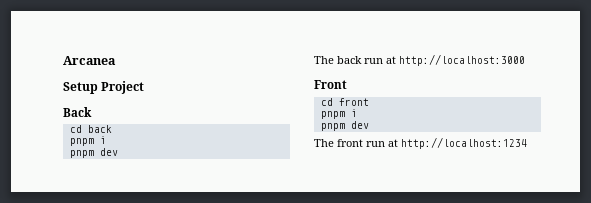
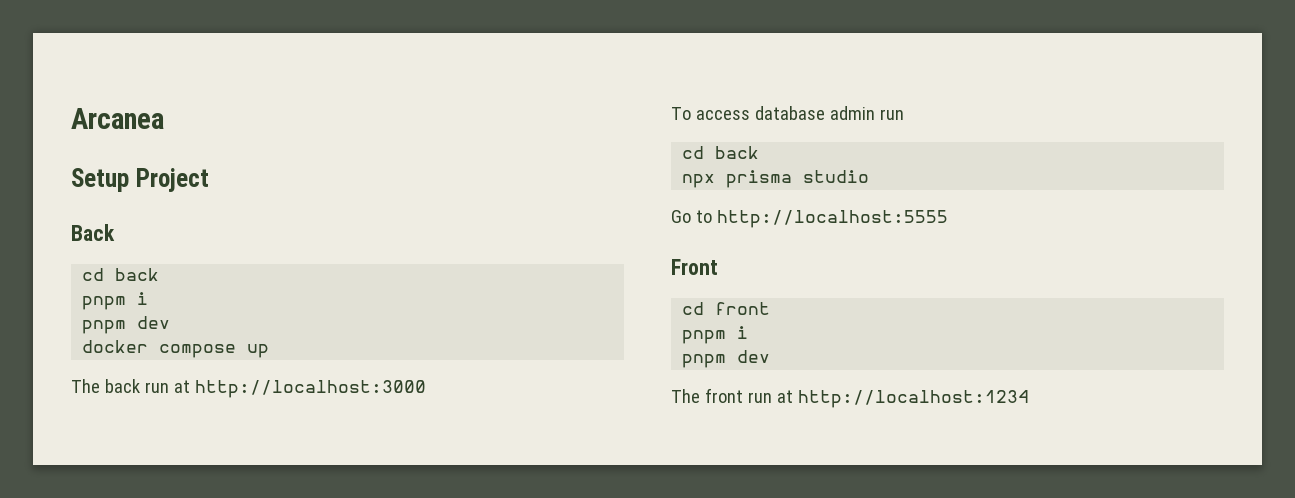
(118, 152) none -> [82,340,270,358] // docker compose up
(525, 60) none -> [671,106,904,120] [682,146,760,159] [682,170,870,188] [671,210,948,228] // To access database admin run // cd back // npx prisma studio // Go to http://localhost:5555

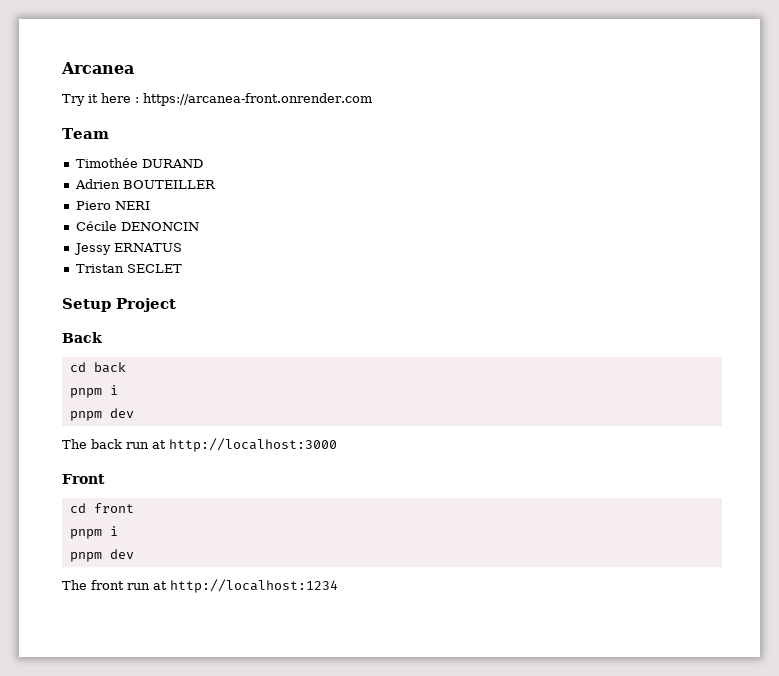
(164, 118) none -> [62,93,372,106] [62,128,109,139] [75,158,203,168] [74,179,216,189] [75,201,150,210] [75,221,199,231] [73,243,182,255] [75,264,182,273] // Try it here : https://arcanea-front.onrender.com // Team // Timothée DURAND // Adrien BOUTEILLER // Piero NERI // Cécile DENONCIN // Jessy ERNATUS // Tristan SECLET
[82,340,270,358] // docker compose up -> (134, 413) none
[671,106,904,120] [682,146,760,159] [682,170,870,188] [671,210,948,228] // To access database admin run // cd back // npx prisma studio // Go to http://localhost:5555 -> (337, 445) none

